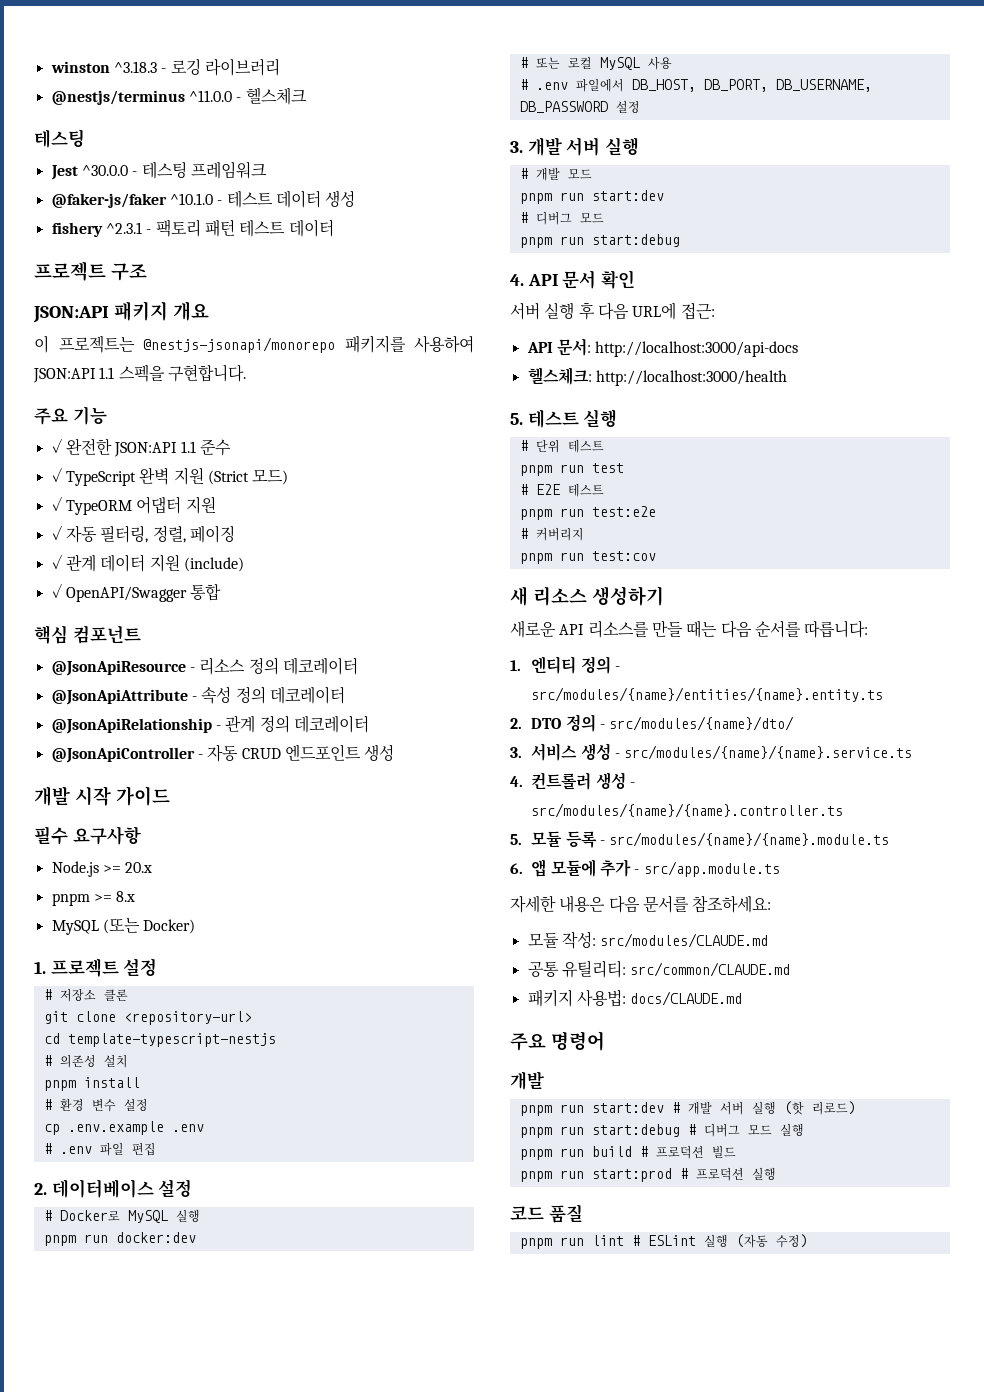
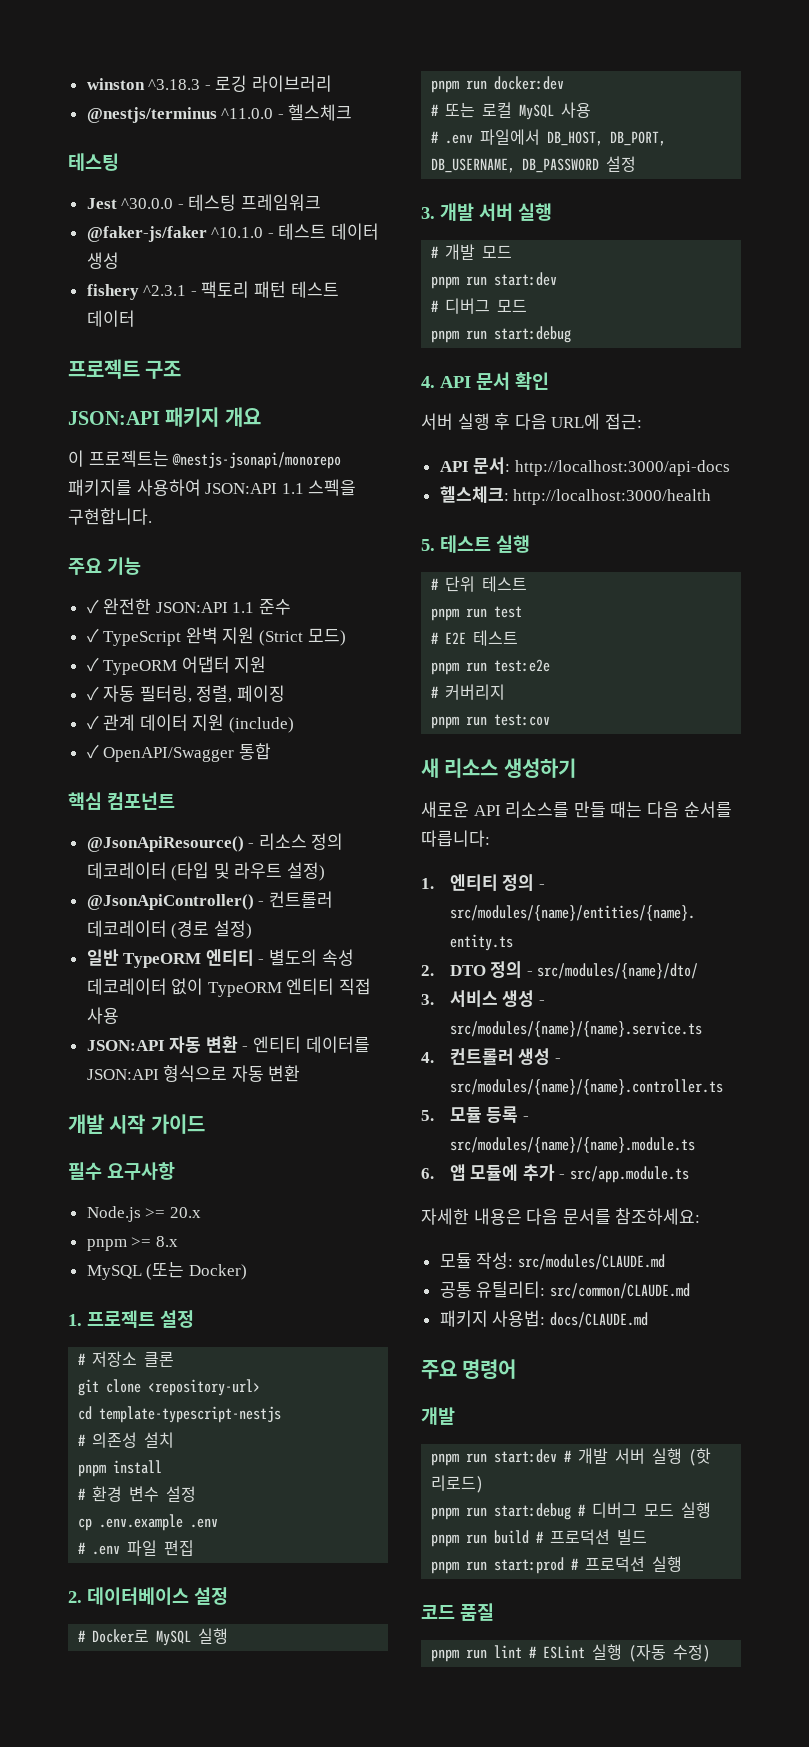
[51,660,186,676] @JsonApiResource -> [86,836,244,852] @JsonApiResource()
[51,686,345,705] [51,715,369,734] [51,744,395,763] // @JsonApiAttribute - 속성 정의 데코레이터 // @JsonApiRelationship - 관계 정의 데코레이터 // @JsonApiController - 자동 CRUD 엔드포인트 생성 -> [171,862,326,881] [86,891,333,910] [86,920,252,939] [86,949,354,968] [86,978,372,997] [86,1007,119,1024] [86,1036,370,1053] [86,1065,301,1082] (타입 및 라우트 설정) // @JsonApiController() - 컨트롤러 데코레이터 (경로 설정) // 일반 TypeORM 엔티티 - 별도의 속성 데코레이터 없이 TypeORM 엔티티 직접 사용 // JSON:API 자동 변환 - 엔티티 데이터를 JSON:API 형식으로 자동 변환

